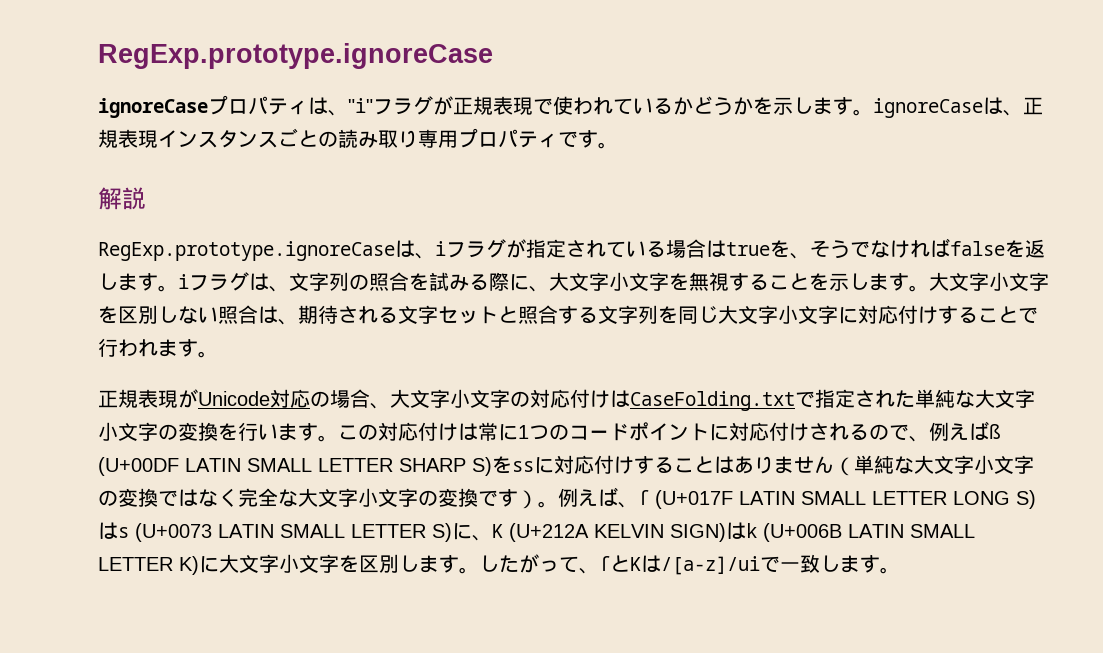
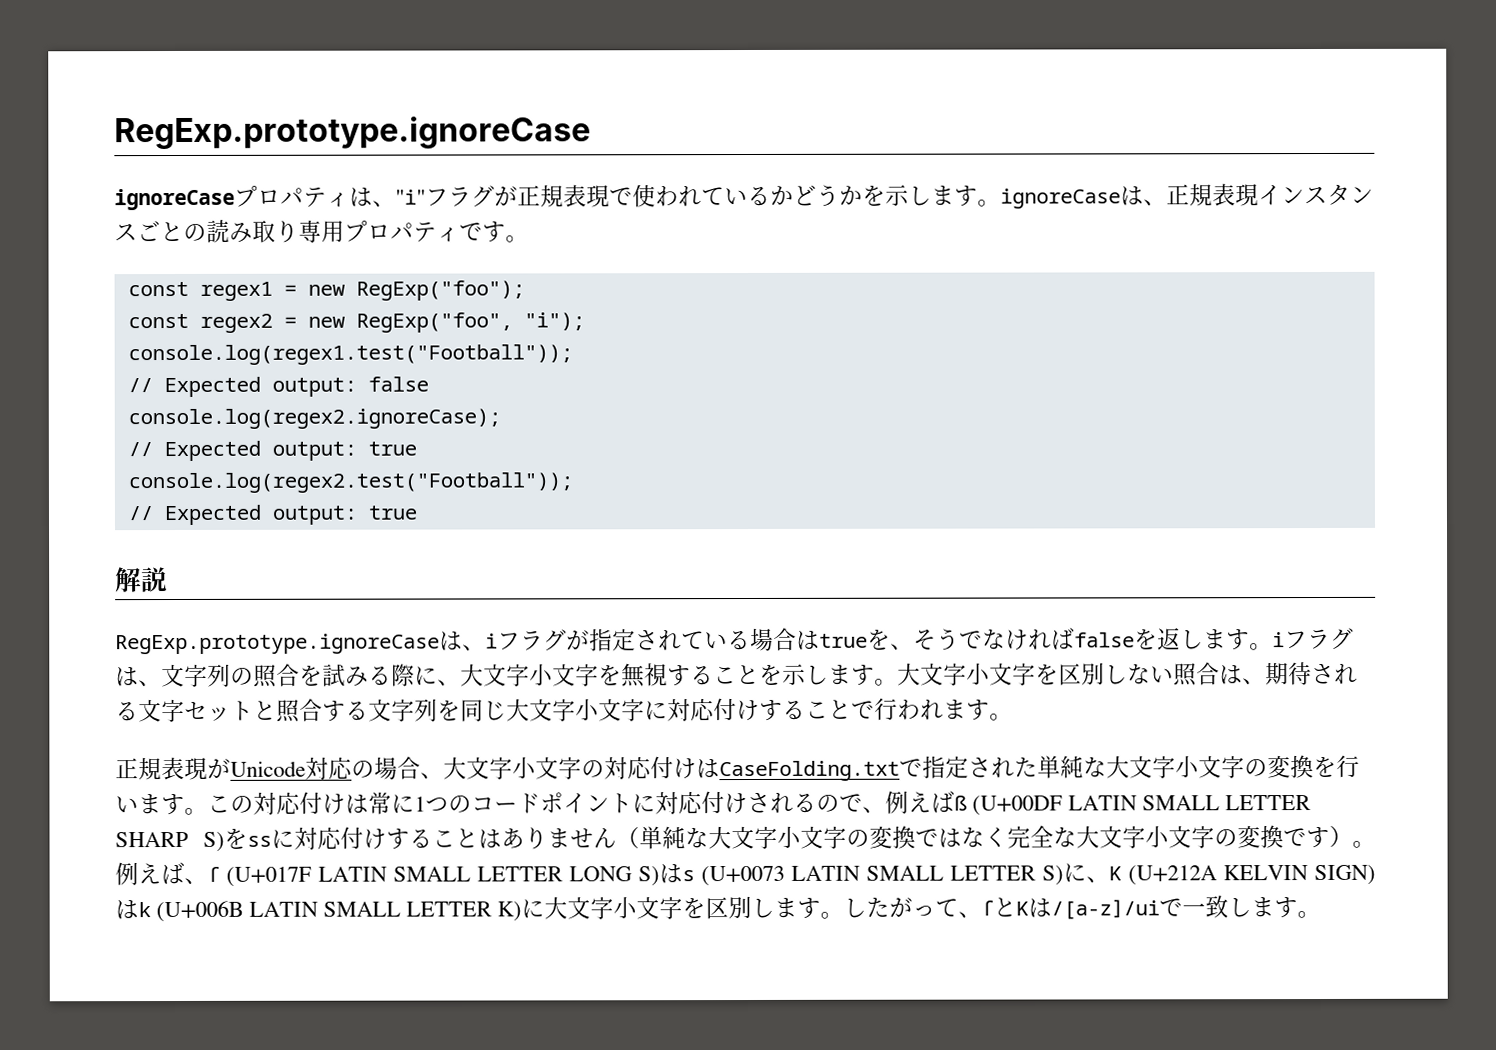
(618, 145) none -> [127,280,525,301] [127,312,585,333] [127,344,573,366] [127,376,429,398] [127,408,501,430] [127,440,417,462] [127,472,573,494] [127,504,417,526] // const regex1 = new RegExp("foo"); // const regex2 = new RegExp("foo", "i"); // console.log(regex1.test("Football")); // // Expected output: false // console.log(regex2.ignoreCase); // // Expected output: true // console.log(regex2.test("Football")); // // Expected output: true

